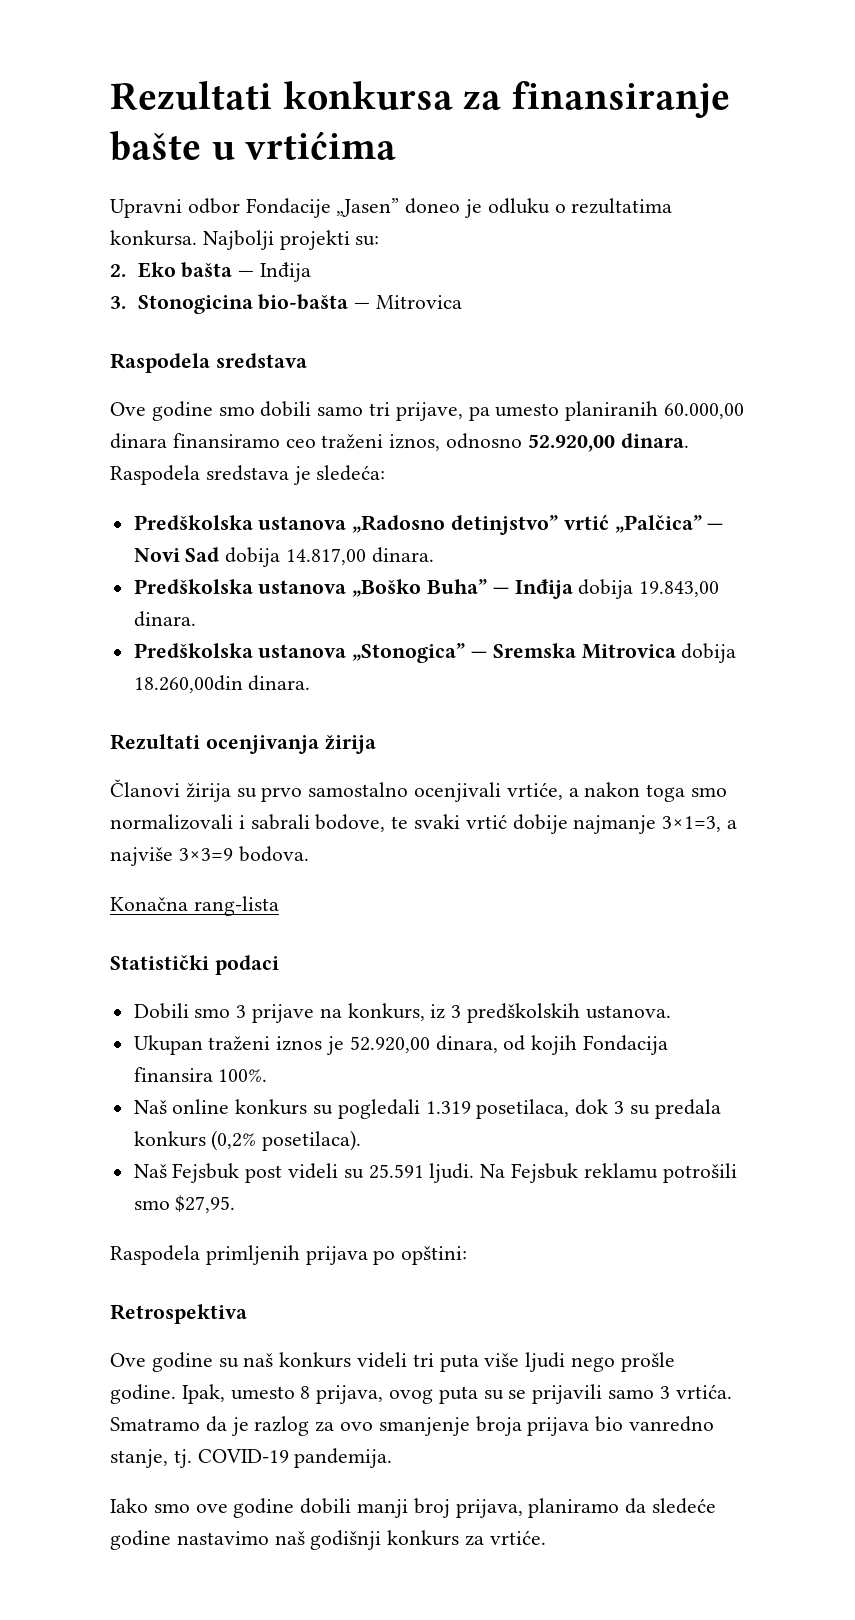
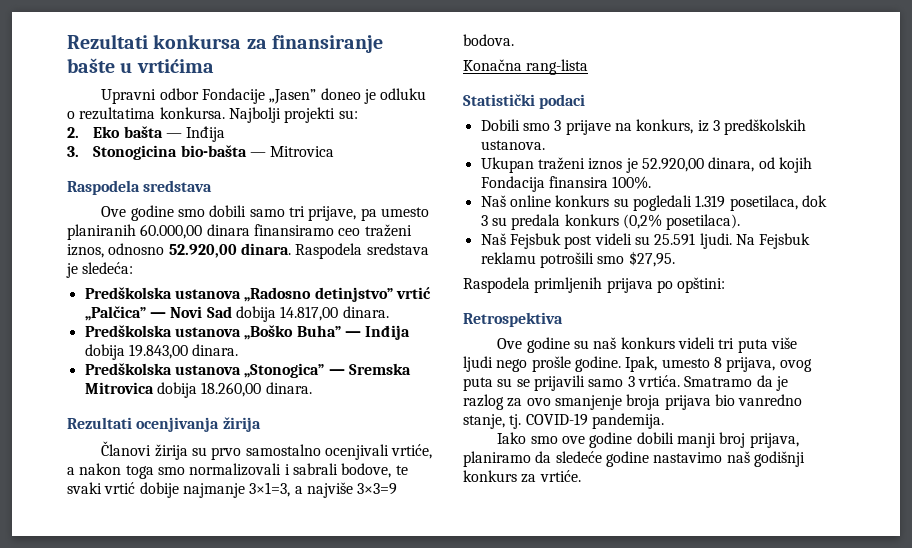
[133,675,243,693] 18.260,00din -> [201,382,262,397] 18.260,00

